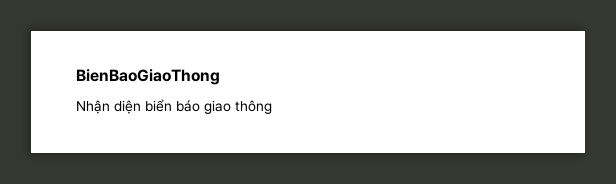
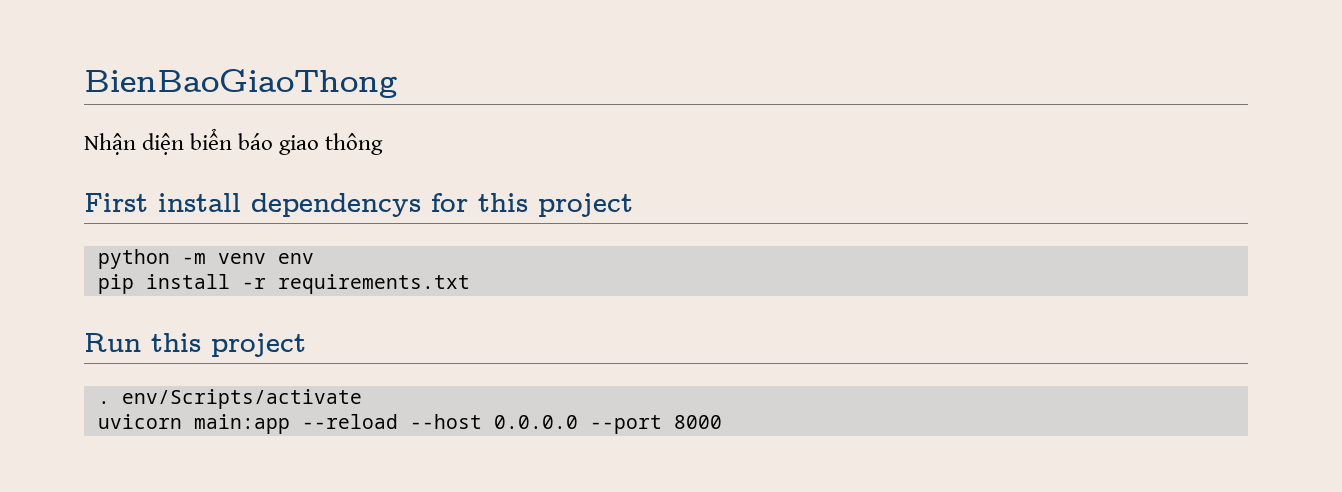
(272, 107) none -> [84,193,633,217] [97,249,314,269] [97,274,470,294] [84,333,306,357] [97,389,362,409] [97,414,722,434] // First install dependencys for this project // python -m venv env // pip install -r requirements.txt // Run this project // . env/Scripts/activate // uvicorn main:app --reload --host 0.0.0.0 --port 8000

